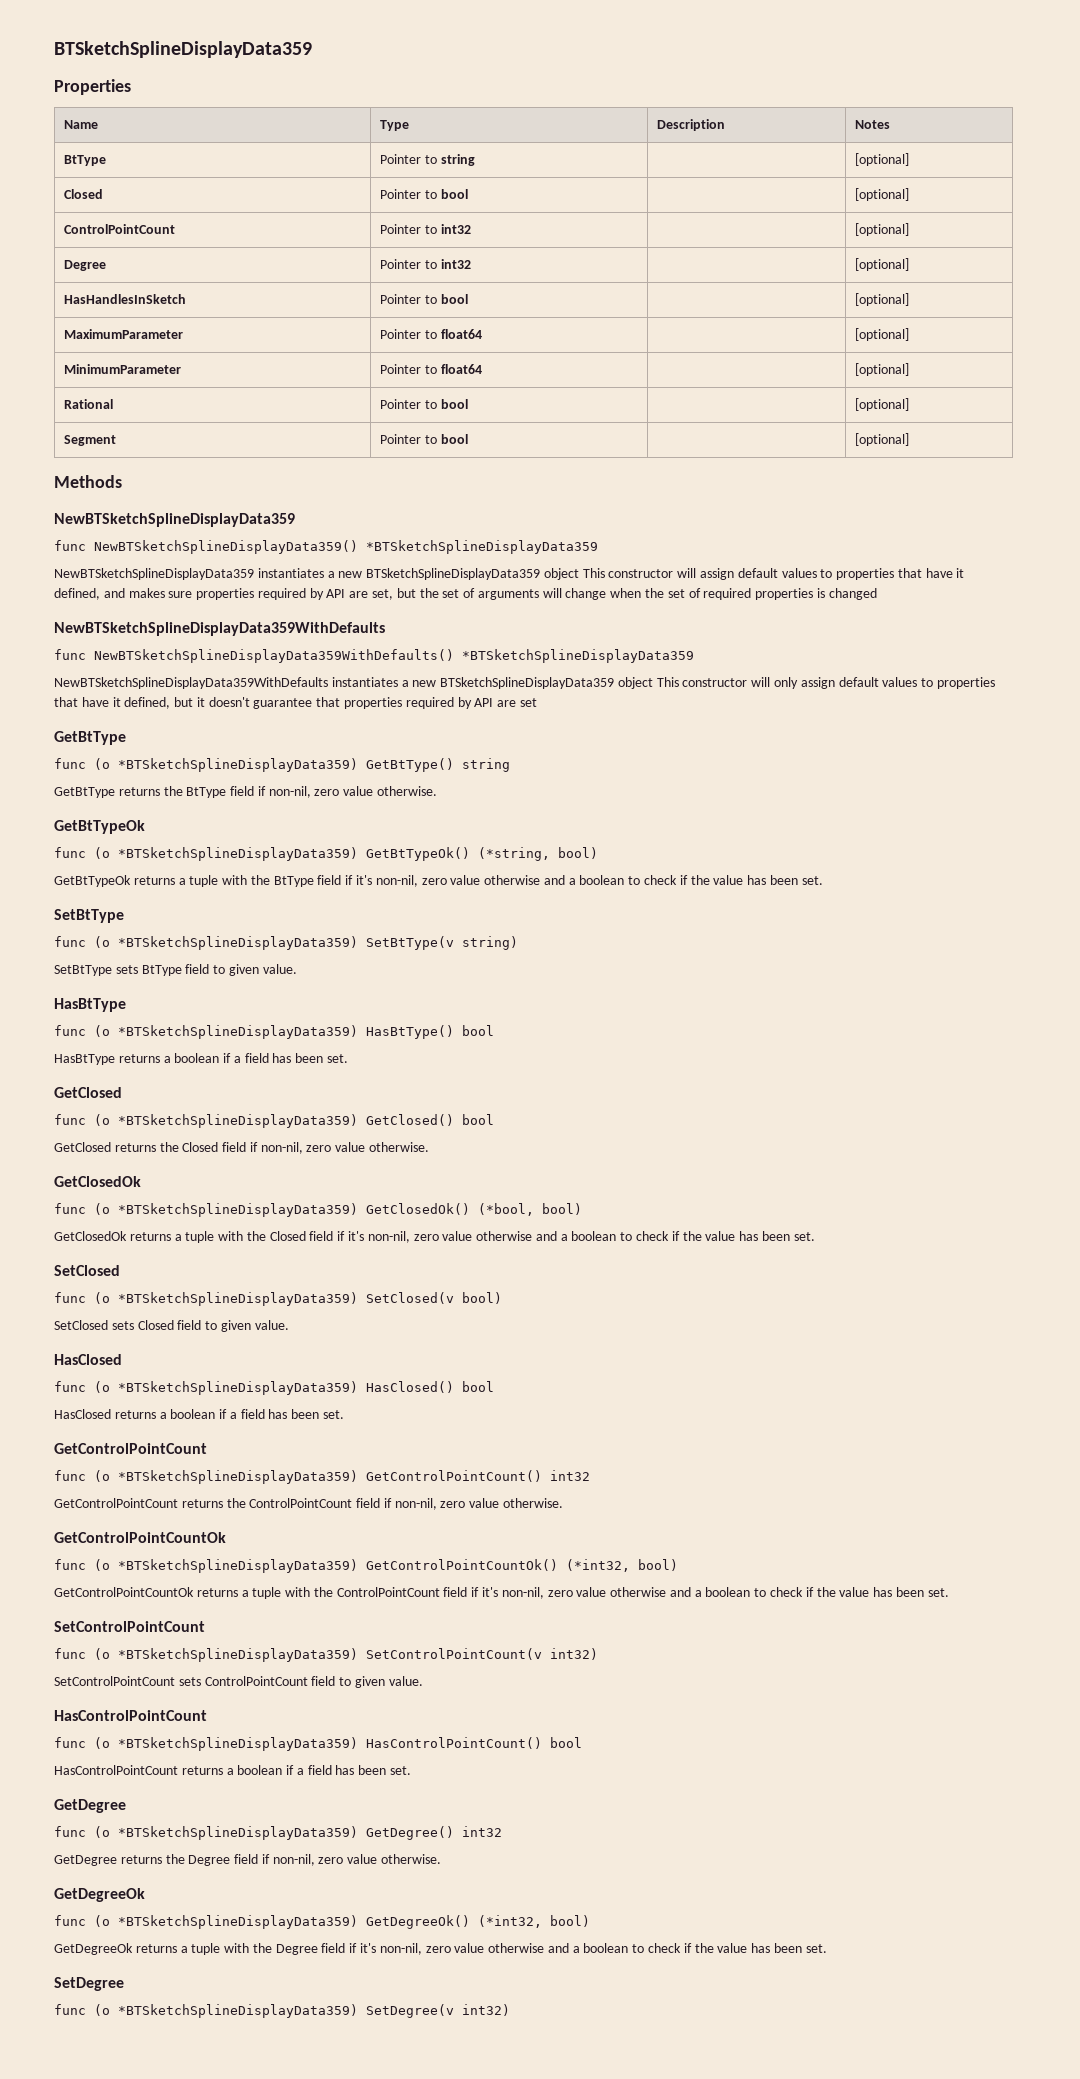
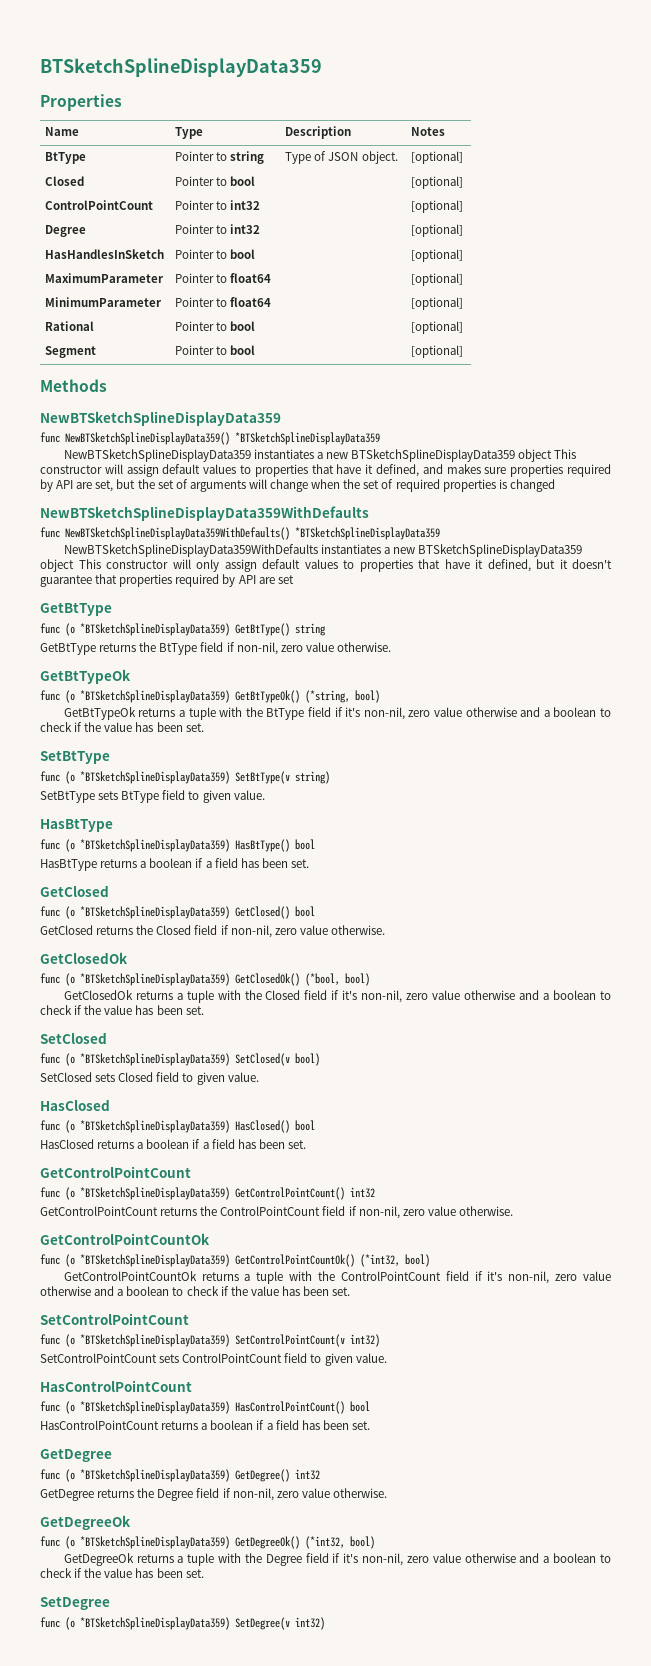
(476, 160) none -> [285,151,398,164] Type of JSON object.

